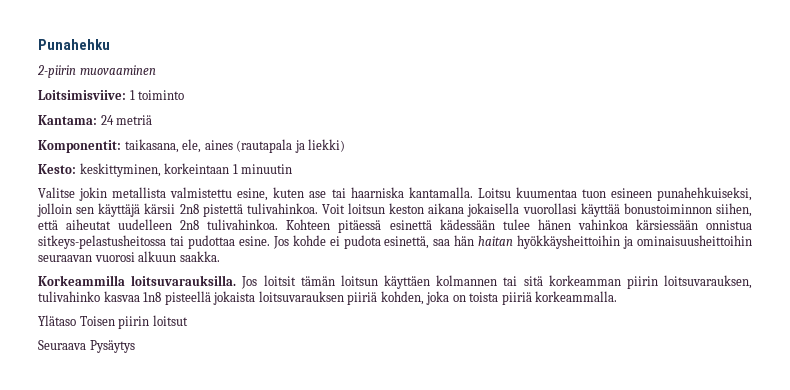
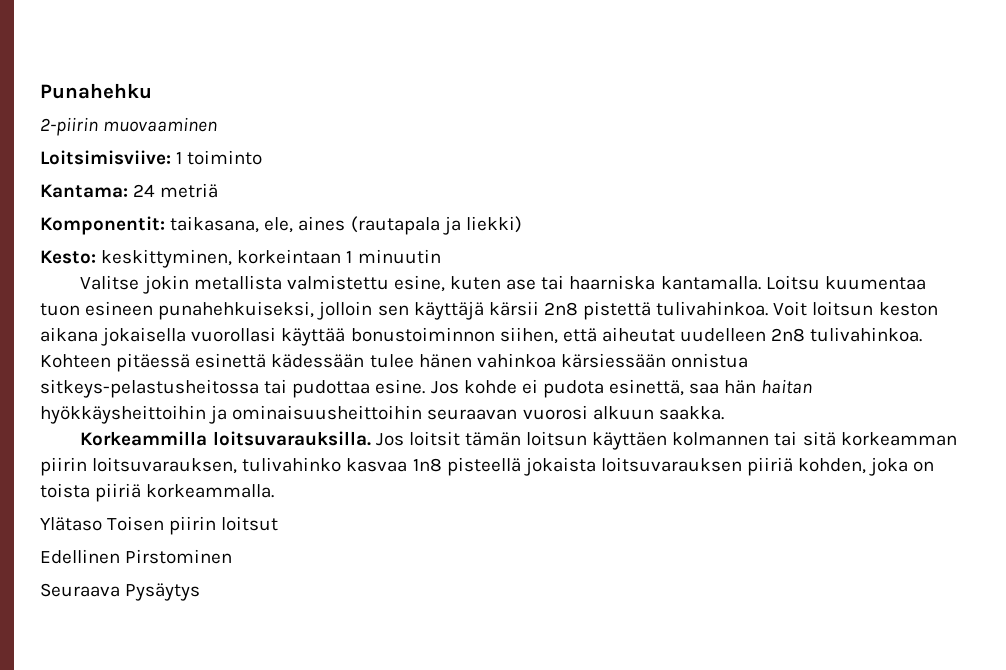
(188, 320) none -> [40,549,233,564] // Edellinen Pirstominen

